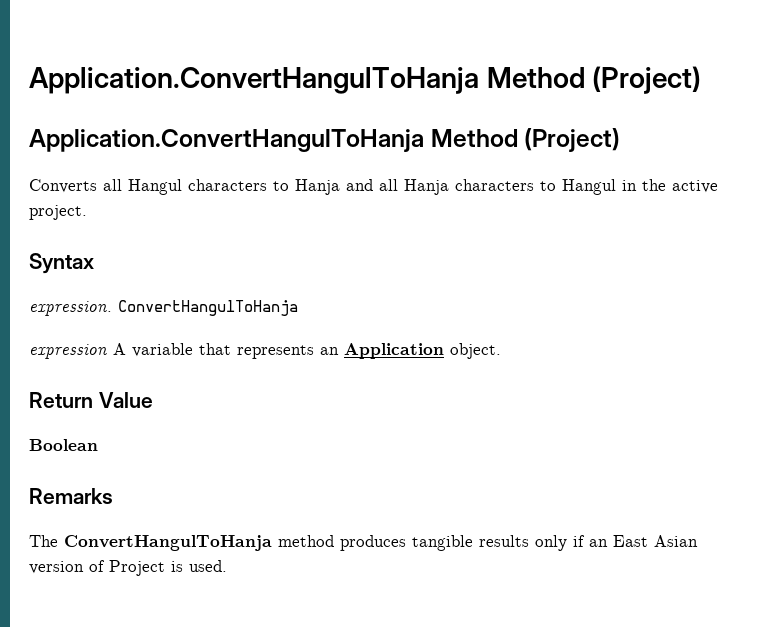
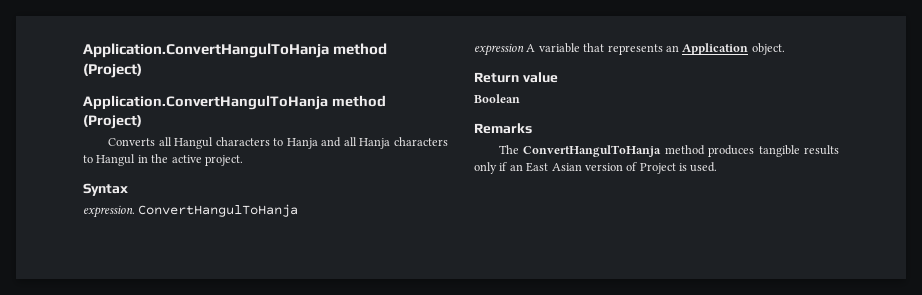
[29,67,585,94] Application.ConvertHangulToHanja Method -> [83,43,388,58] Application.ConvertHangulToHanja method
[430,129,518,147] Method -> [331,95,386,107] method
[98,392,153,408] Value -> [522,72,558,83] value

